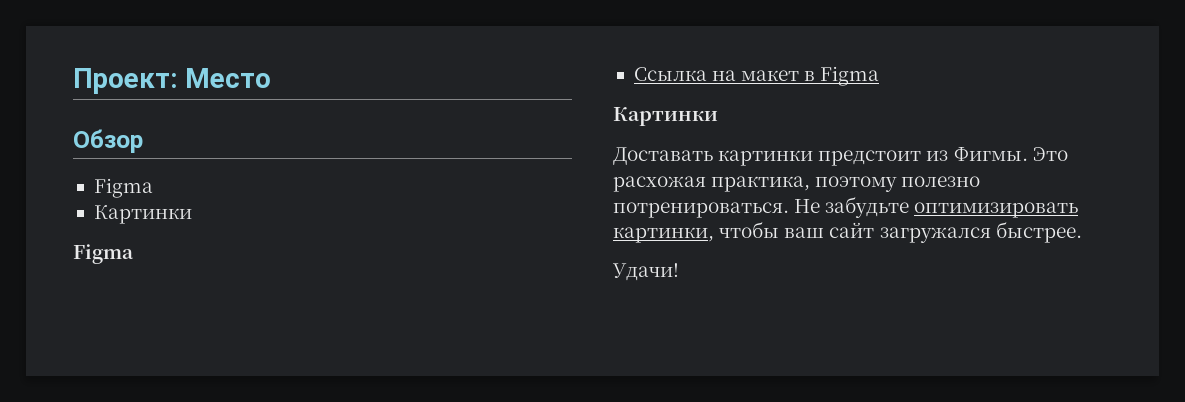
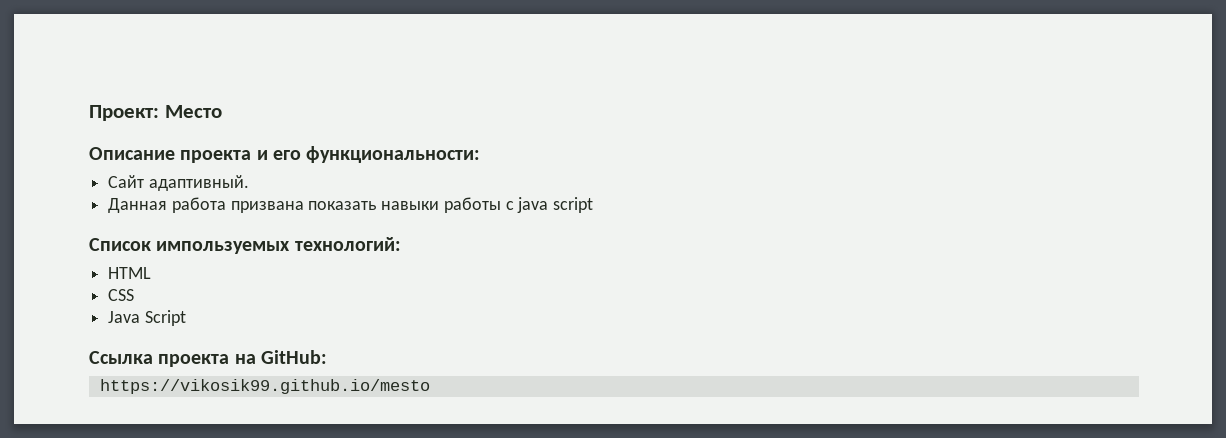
[73,129,143,153] [93,178,153,198] [93,205,192,224] [73,244,134,264] [633,66,880,86] [613,107,718,126] [613,147,1068,166] [613,176,981,192] [613,196,1079,218] [613,221,1082,243] [612,263,679,281] Обзор // Figma // Картинки // Figma // Ссылка на макет в Figma // Картинки // Доставать картинки предстоит из Фигмы. Это расхожая практика, поэтому полезно потренироваться. Не забудьте оптимизировать картинки, чтобы ваш сайт загружался быстрее. // Удачи! -> [89,146,481,163] [108,175,249,191] [108,197,594,213] [89,237,401,254] [108,267,152,279] [108,289,135,301] [108,310,186,326] [89,350,327,367] [99,379,430,394] Описание проекта и его функциональности: // Сайт адаптивный. // Данная работа призвана показать навыки работы с java script // Список импользуемых технологий: // HTML // CSS // Java Script // Ссылка проекта на GitHub: // https://vikosik99.github.io/mesto

